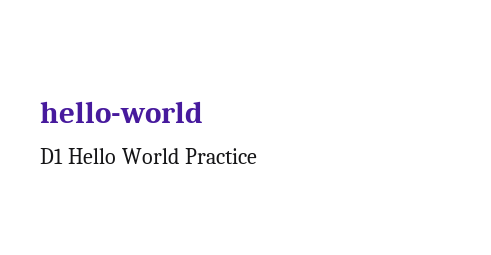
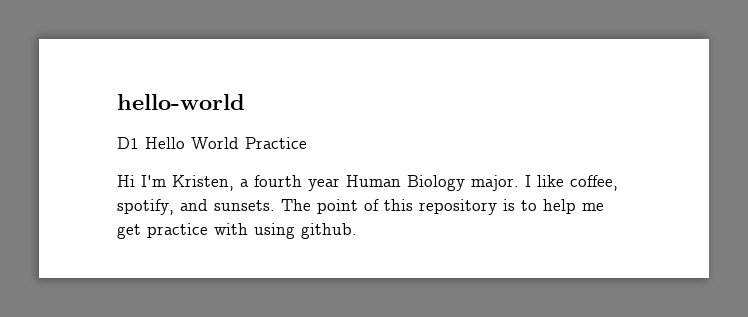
(257, 156) none -> [117,175,618,191] [117,199,604,215] [117,223,357,239] // Hi I'm Kristen, a fourth year Human Biology major. I like coffee, spotify, and sunsets. The point of this repository is to help me get practice with using github.

